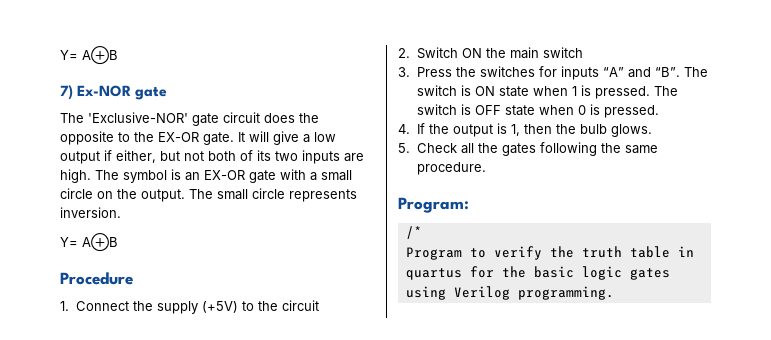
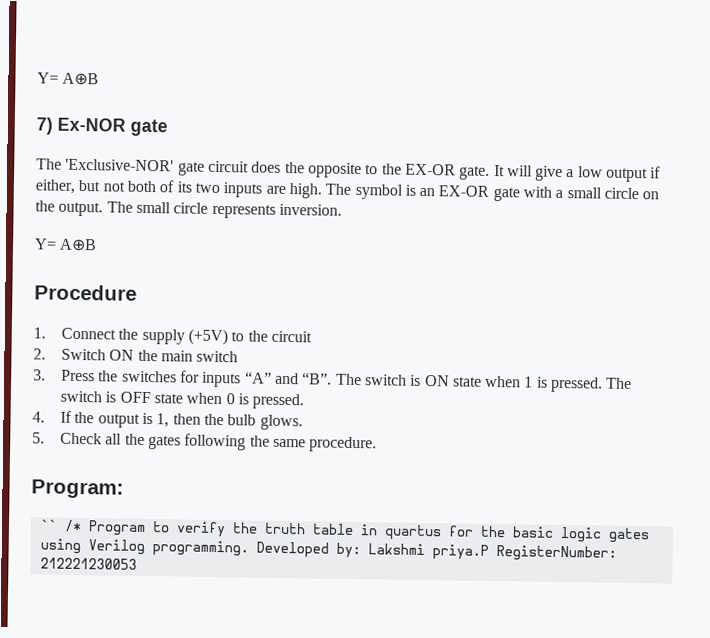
(469, 205) none -> [39,519,58,531] ``
(422, 232) // -> (82, 526) none
(614, 293) none -> [255,541,617,562] [39,557,137,570] Developed by: Lakshmi priya.P RegisterNumber: 212221230053

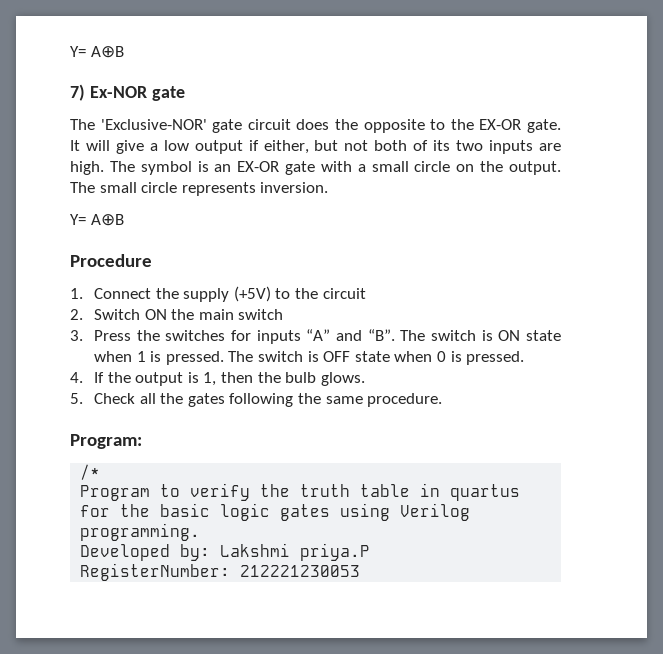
[39,519,58,531] `` -> (142, 441) none
(82, 526) none -> (101, 472) //
(249, 548) none -> (201, 532) //
(489, 552) none -> (371, 552) //

